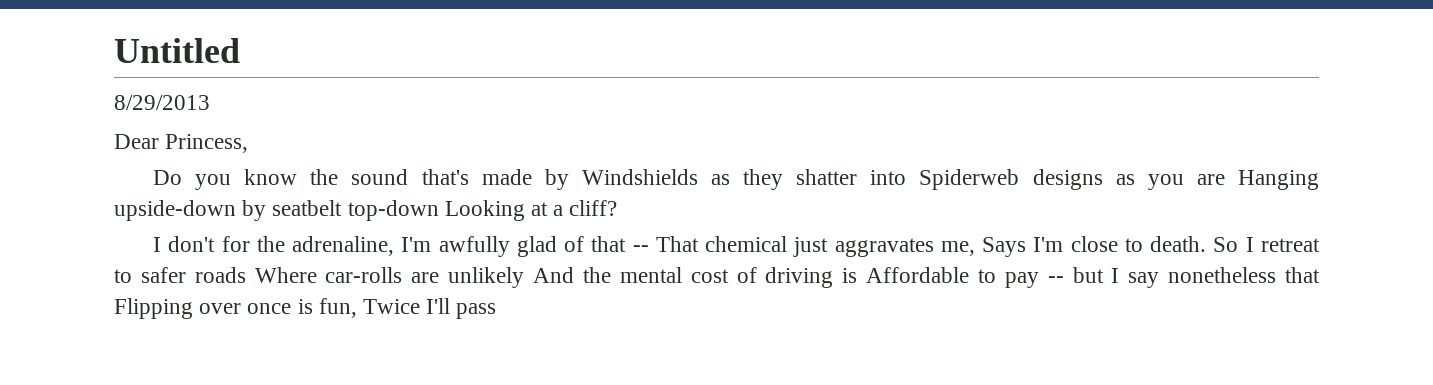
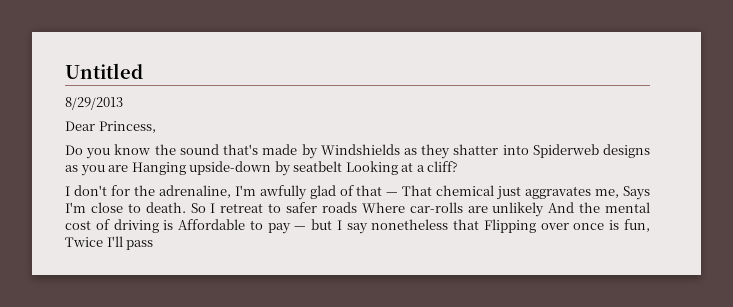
[347,200,439,221] top-down -> (343, 166) none
[632,245,649,252] -- -> [386,192,399,196] —
[1047,276,1064,283] -- -> [294,226,307,230] —

